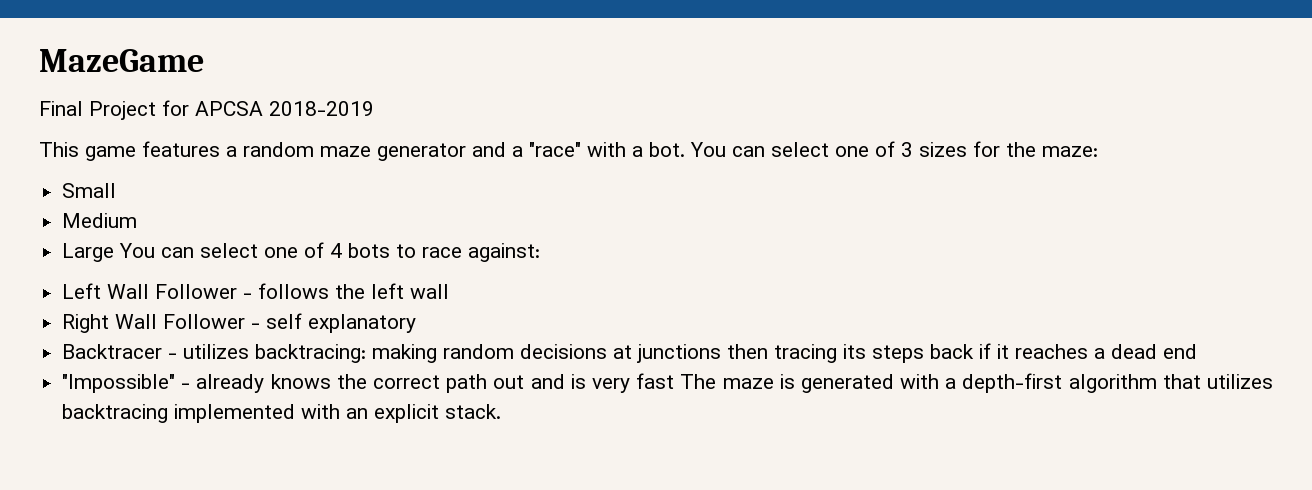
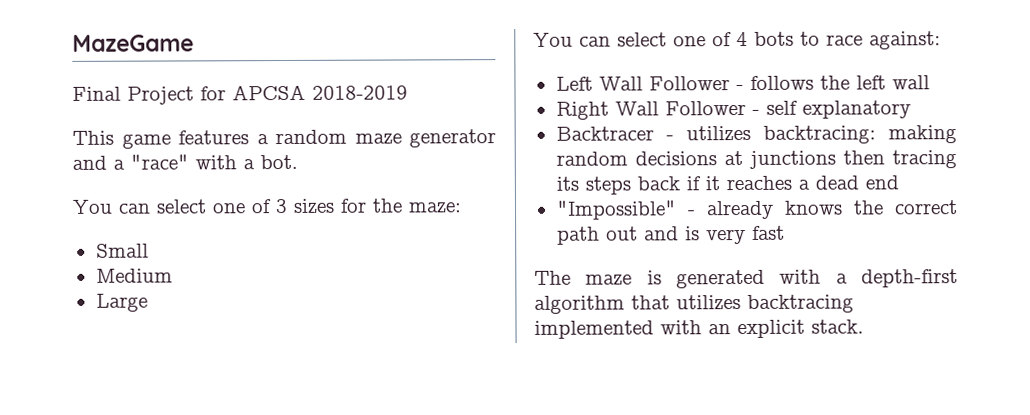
(685, 149) none -> (298, 162) //
(115, 252) none -> (148, 302) //
(675, 381) none -> (785, 232) //

